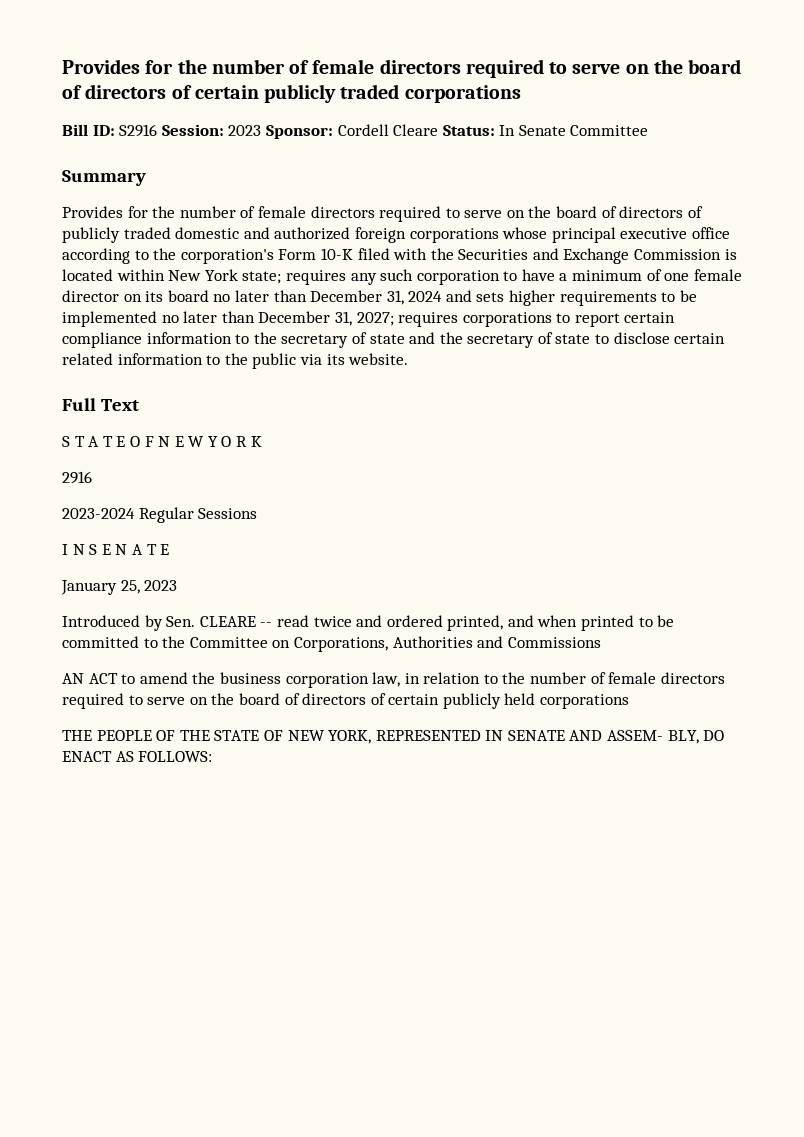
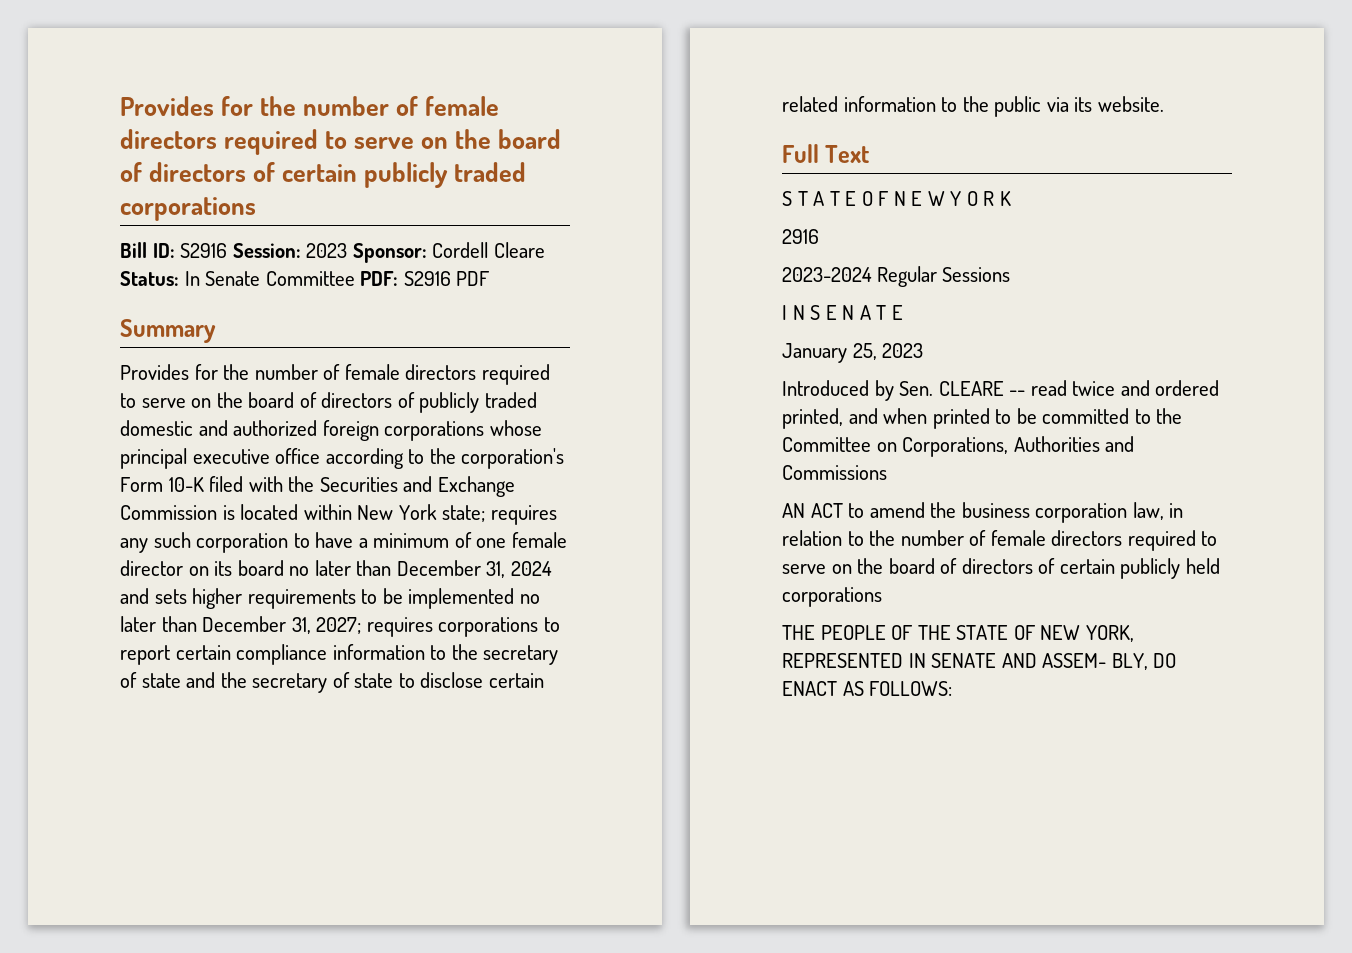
(649, 130) none -> [360,271,491,286] PDF: S2916 PDF

